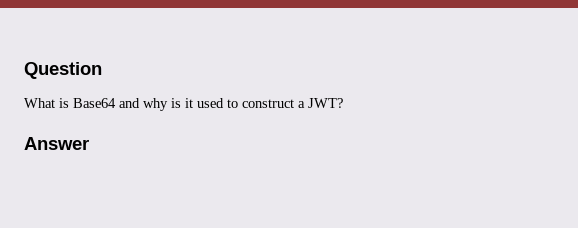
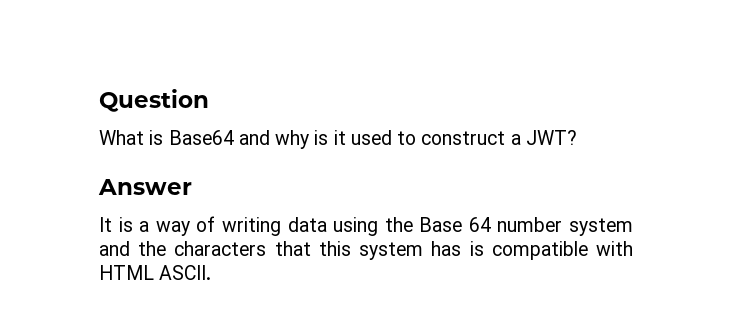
(89, 143) none -> [99,216,633,236] [99,241,633,260] [99,265,212,280] // It is a way of writing data using the Base 64 number system and the characters that this system has is compatible with HTML ASCII.

